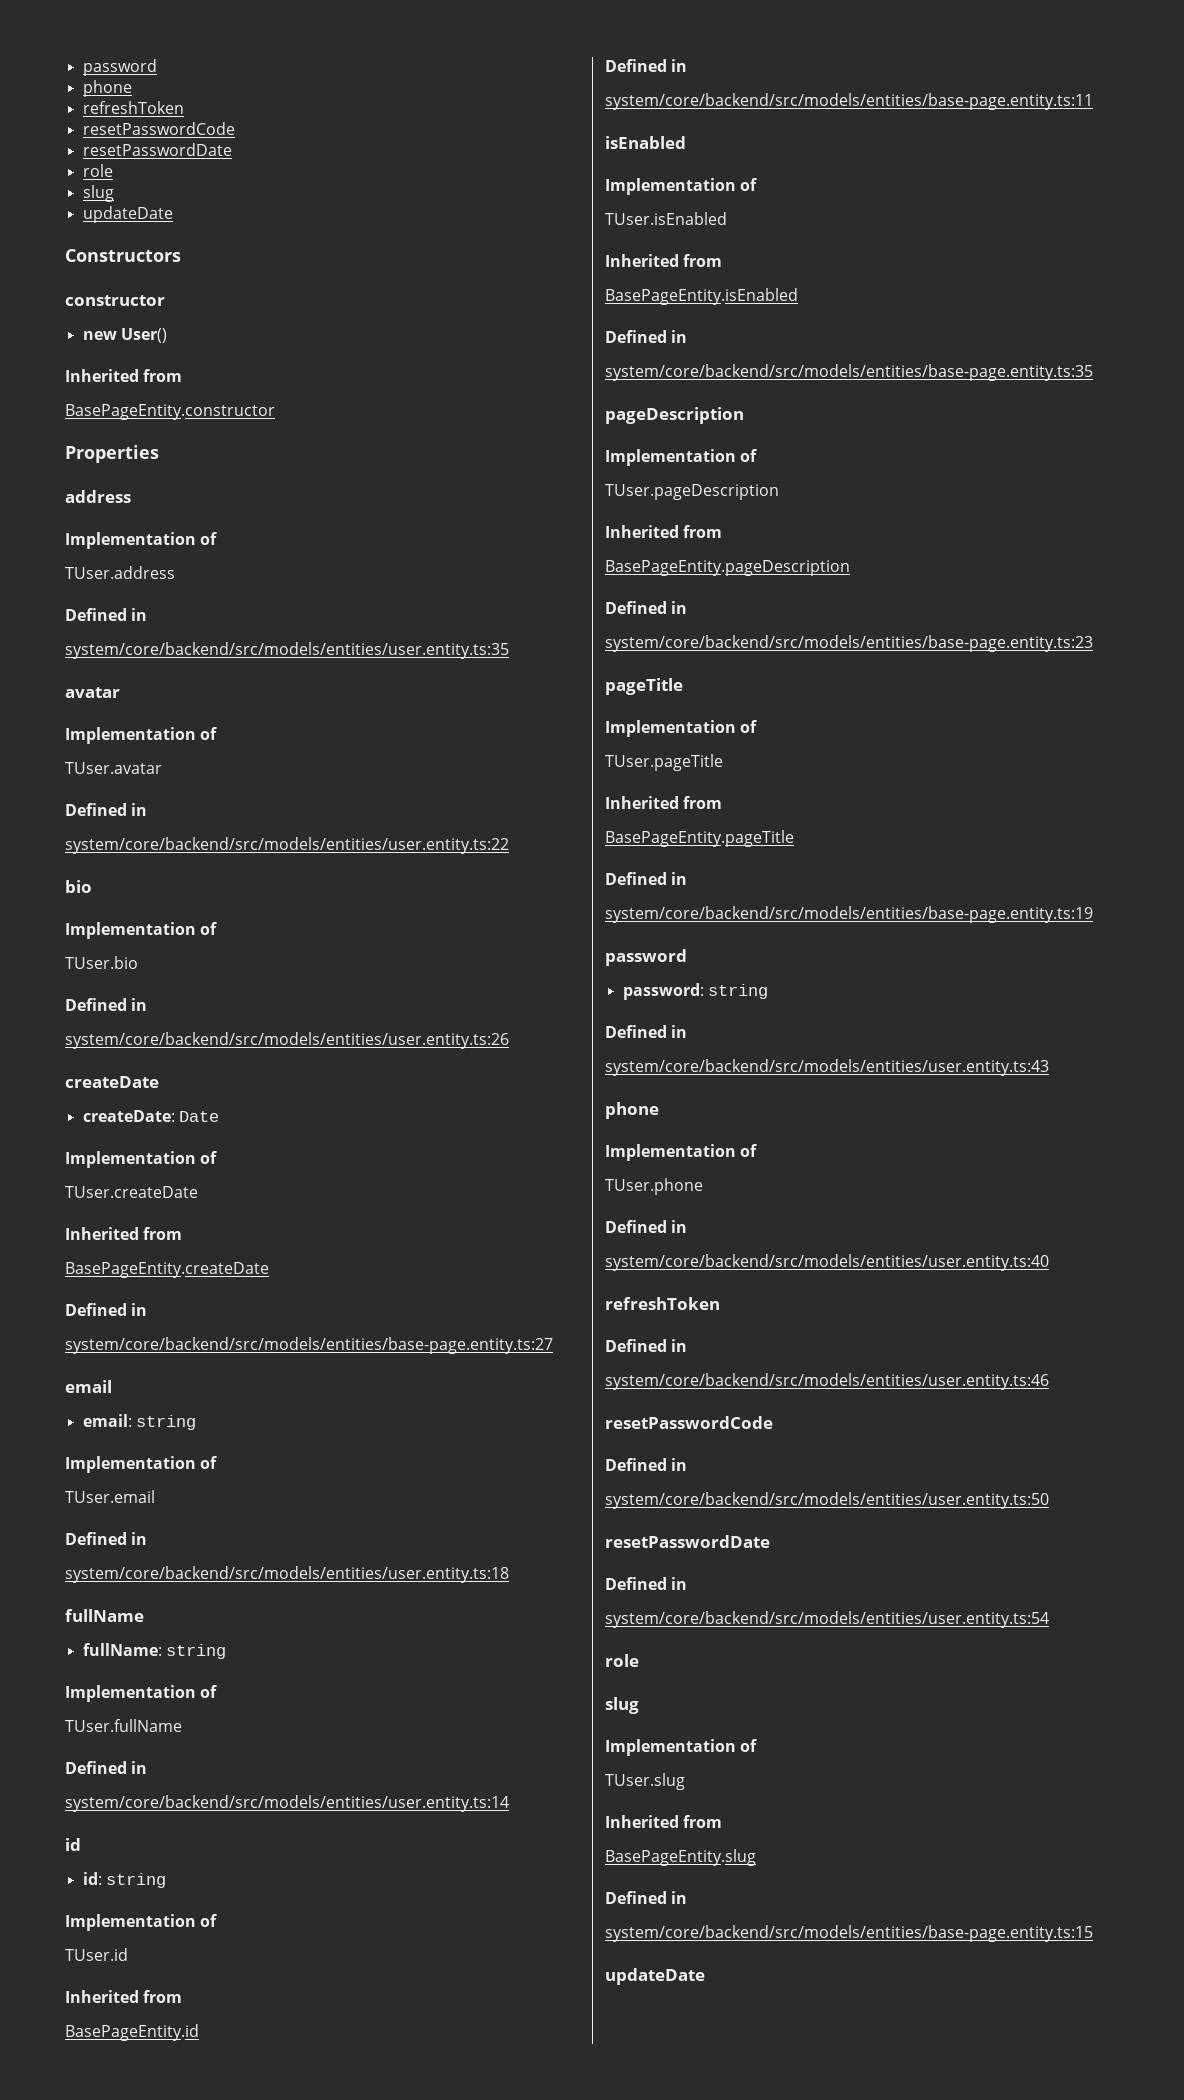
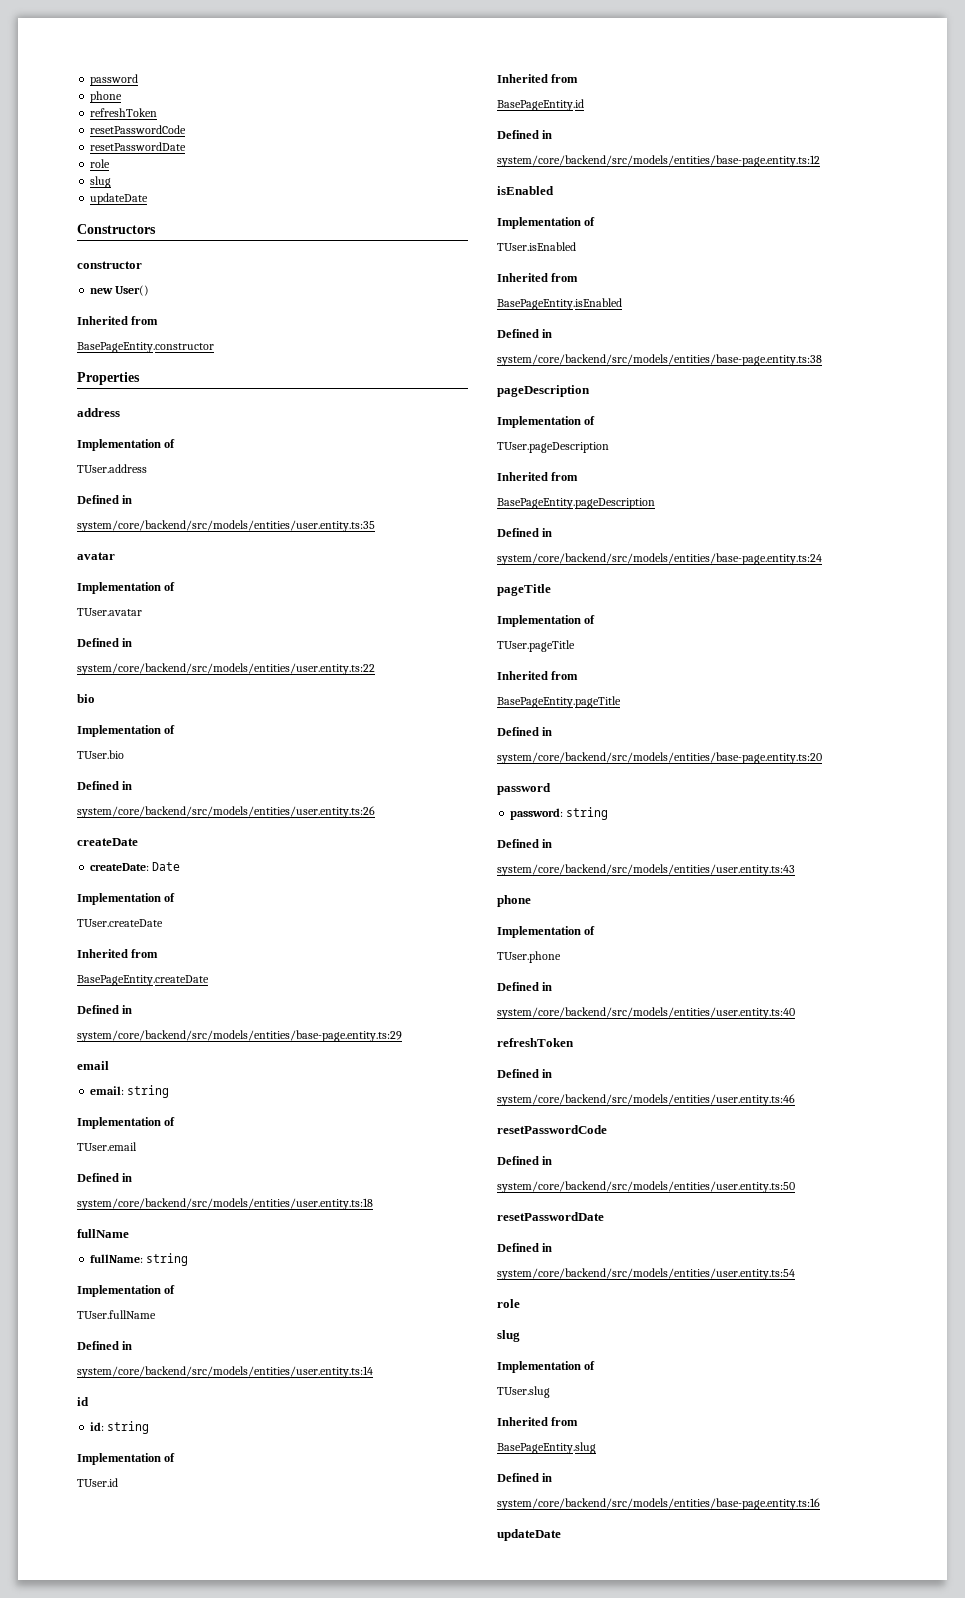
[65,1337,553,1354] system/core/backend/src/models/entities/base-page.entity.ts:27 -> [77,1030,402,1042] system/core/backend/src/models/entities/base-page.entity.ts:29
[605,93,1093,110] system/core/backend/src/models/entities/base-page.entity.ts:11 -> [497,155,820,167] system/core/backend/src/models/entities/base-page.entity.ts:12
[605,364,1093,381] system/core/backend/src/models/entities/base-page.entity.ts:35 -> [497,354,822,366] system/core/backend/src/models/entities/base-page.entity.ts:38
[605,635,1093,652] system/core/backend/src/models/entities/base-page.entity.ts:23 -> [497,553,822,565] system/core/backend/src/models/entities/base-page.entity.ts:24
[605,906,1093,923] system/core/backend/src/models/entities/base-page.entity.ts:19 -> [497,752,822,764] system/core/backend/src/models/entities/base-page.entity.ts:20
[605,1925,1093,1942] system/core/backend/src/models/entities/base-page.entity.ts:15 -> [497,1498,820,1510] system/core/backend/src/models/entities/base-page.entity.ts:16

